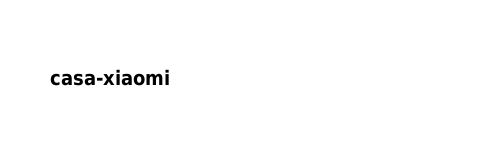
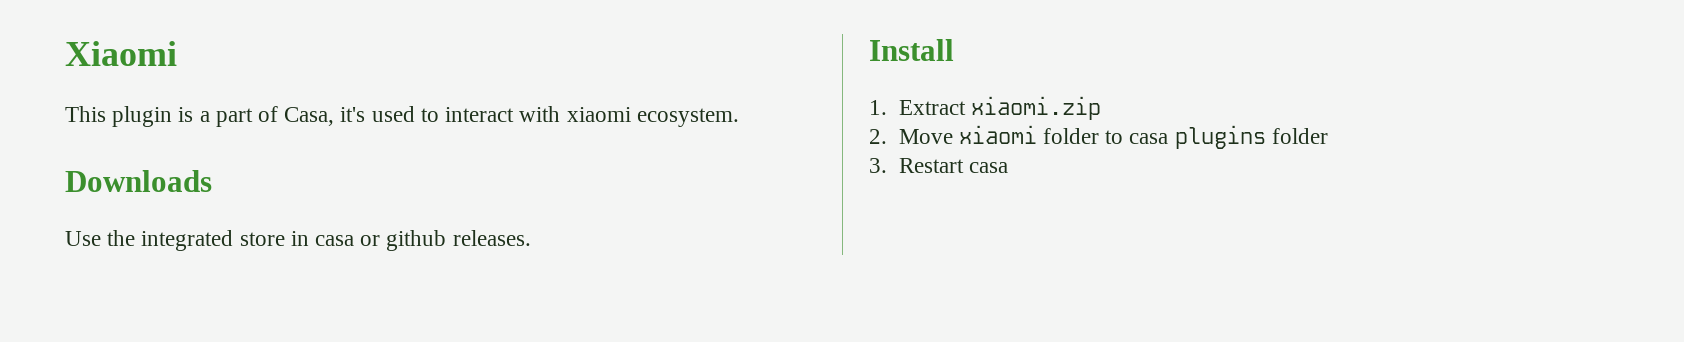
[50,69,170,86] casa-xiaomi -> [65,41,177,66] [65,106,739,127] [65,170,212,192] [65,230,531,251] [869,39,954,61] [869,96,1101,120] [869,125,1328,149] [869,158,1008,173] Xiaomi // This plugin is a part of Casa, it's used to interact with xiaomi ecosystem. // Downloads // Use the integrated store in casa or github releases. // Install // 1. Extract xiaomi.zip // 2. Move xiaomi folder to casa plugins folder // 3. Restart casa

